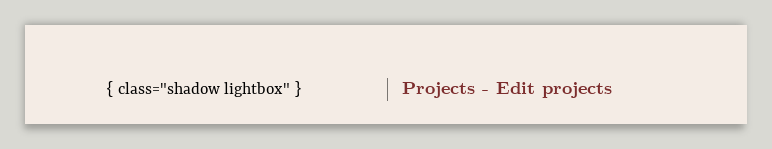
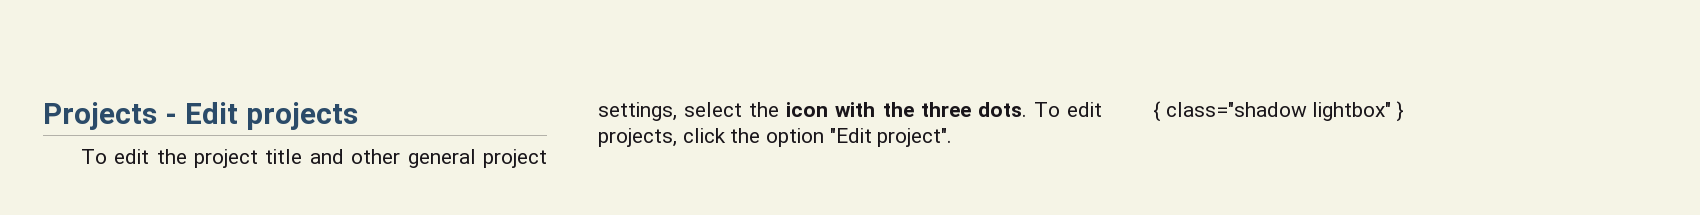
(107, 89) none -> [43,102,358,130] [80,149,547,168] [598,102,1102,121] [598,128,953,147] Projects - Edit projects // To edit the project title and other general project settings, select the icon with the three dots. To edit projects, click the option "Edit project". //
[402,82,612,98] // Projects - Edit projects -> (1405, 111) none

